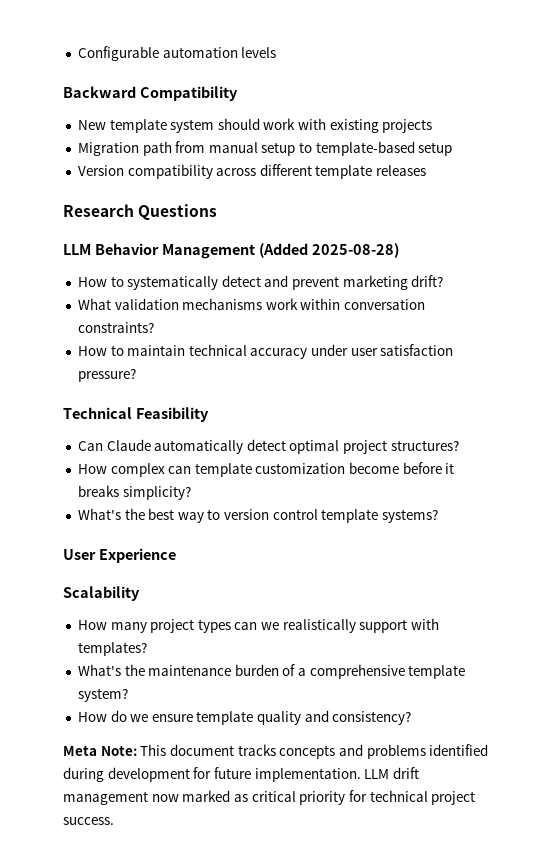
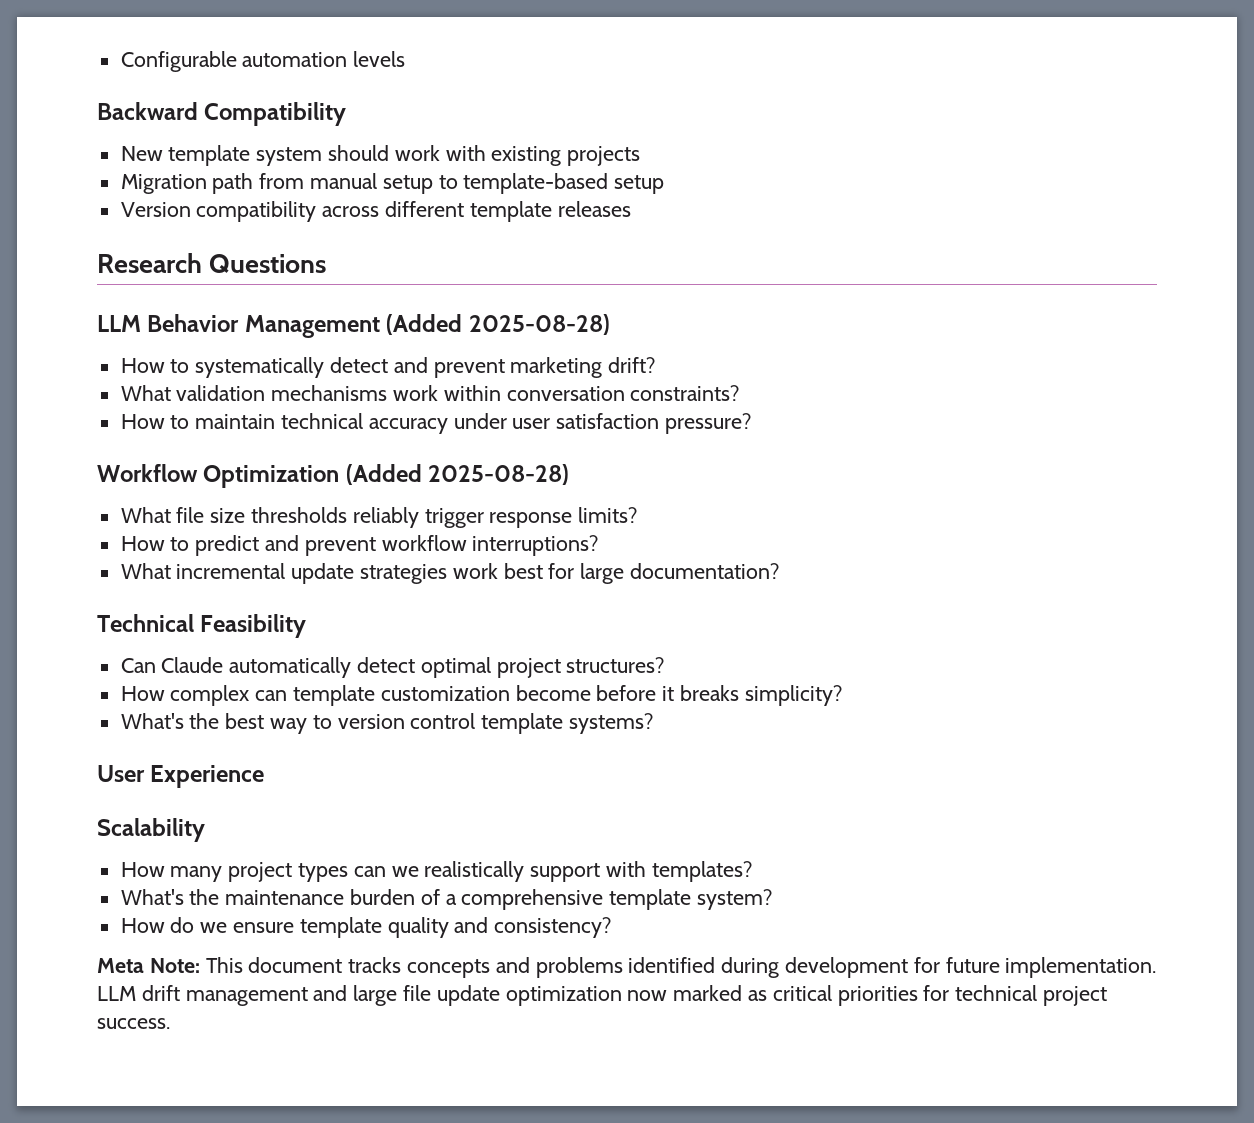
(136, 375) none -> [97,464,570,488] [120,507,638,528] [120,535,599,556] [120,563,780,584] // Workflow Optimization (Added 2025-08-28) // What file size thresholds reliably trigger response limits? // How to predict and prevent workflow interruptions? // What incremental update strategies work best for large documentation?
(148, 798) none -> [313,985,622,1006] and large file update optimization
[299,791,346,805] priority -> [837,986,918,1006] priorities

